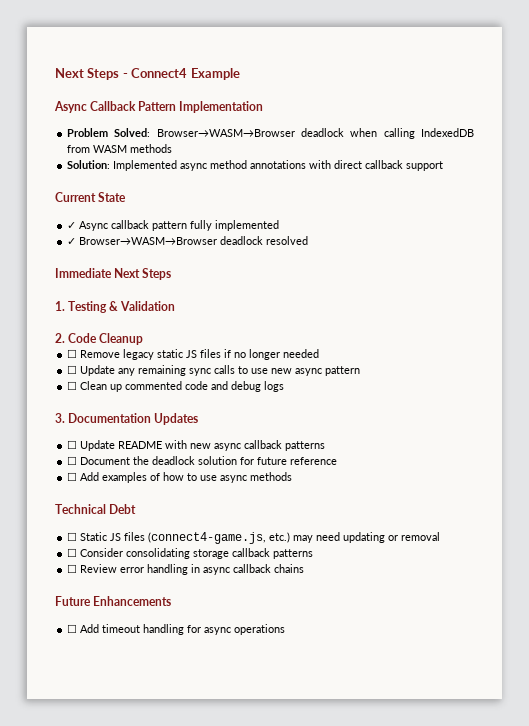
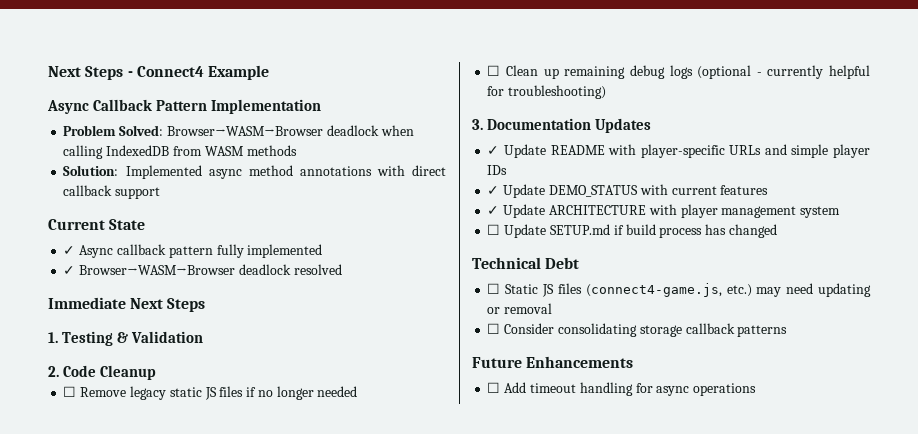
[67,365,361,376] // ☐ Update any remaining sync calls to use new async pattern -> (358, 391) none
[125,381,229,390] commented code and -> [564,66,626,79] remaining
(285, 386) none -> [697,65,870,79] [487,85,607,99] (optional - currently helpful for troubleshooting)
[67,440,78,449] ☐ -> [487,146,500,155] ✓
[190,440,326,451] [67,456,338,465] [67,472,293,483] new async callback patterns // ☐ Document the deadlock solution for future reference // ☐ Add examples of how to use async methods -> [640,144,870,158] [487,165,508,175] [487,184,769,198] [487,204,841,218] [487,224,777,238] player-specific URLs and simple player IDs // ✓ Update DEMO_STATUS with current features // ✓ Update ARCHITECTURE with player management system // ☐ Update SETUP.md if build process has changed
[67,564,305,575] // ☐ Review error handling in async callback chains -> (788, 331) none

